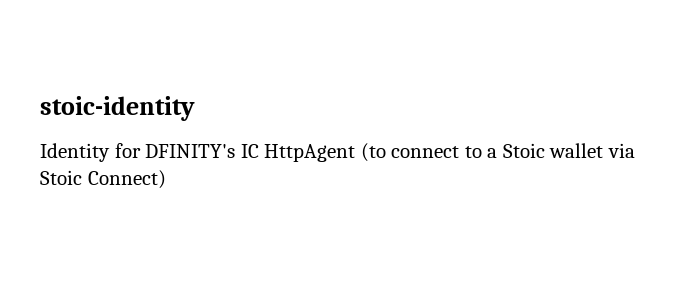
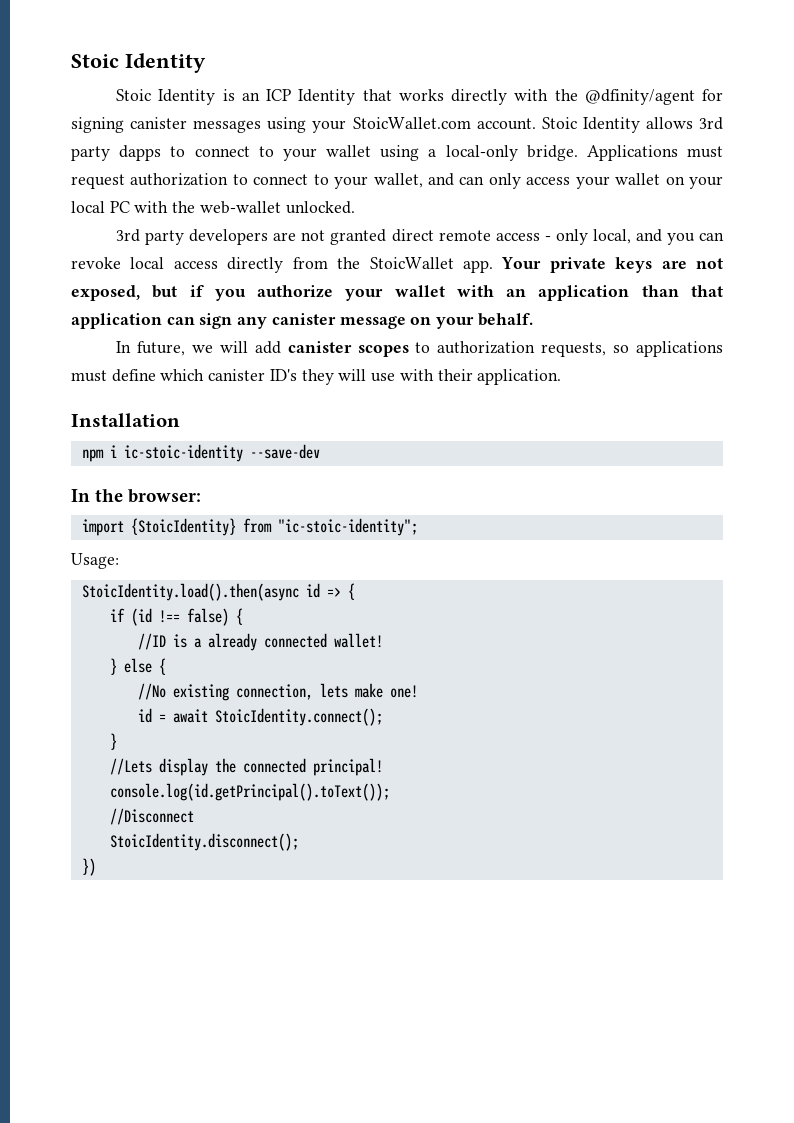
[40,96,195,121] [40,143,635,162] [40,170,166,189] stoic-identity // Identity for DFINITY's IC HttpAgent (to connect to a Stoic wallet via Stoic Connect) -> [71,53,206,73] [116,89,723,105] [71,117,724,133] [71,145,723,161] [71,173,724,189] [71,201,355,214] [116,229,724,245] [71,257,723,273] [71,285,723,301] [71,313,533,329] [116,341,723,357] [71,369,562,385] [71,413,180,427] [81,444,320,462] [71,489,202,503] [81,518,418,536] [71,553,119,569] [81,583,355,601] [109,608,243,626] [137,633,383,651] [109,658,166,675] [137,683,418,701] [137,708,383,726] [109,733,117,750] [109,758,383,776] [109,783,390,801] [109,808,194,825] [109,833,299,851] [81,858,96,876] Stoic Identity // Stoic Identity is an ICP Identity that works directly with the @dfinity/agent for signing canister messages using your StoicWallet.com account. Stoic Identity allows 3rd party dapps to connect to your wallet using a local-only bridge. Applications must request authorization to connect to your wallet, and can only access your wallet on your local PC with the web-wallet unlocked. // 3rd party developers are not granted direct remote access - only local, and you can revoke local access directly from the StoicWallet app. Your private keys are not exposed, but if you authorize your wallet with an application than that application can sign any canister message on your behalf. // In future, we will add canister scopes to authorization requests, so applications must define which canister ID's they will use with their application. // Installation // npm i ic-stoic-identity --save-dev // In the browser: // import {StoicIdentity} from "ic-stoic-identity"; // Usage: // StoicIdentity.load().then(async id => { // if (id !== false) { // //ID is a already connected wallet! // } else { // //No existing connection, lets make one! // id = await StoicIdentity.connect(); // } // //Lets display the connected principal! // console.log(id.getPrincipal().toText()); // //Disconnect // StoicIdentity.disconnect(); // })

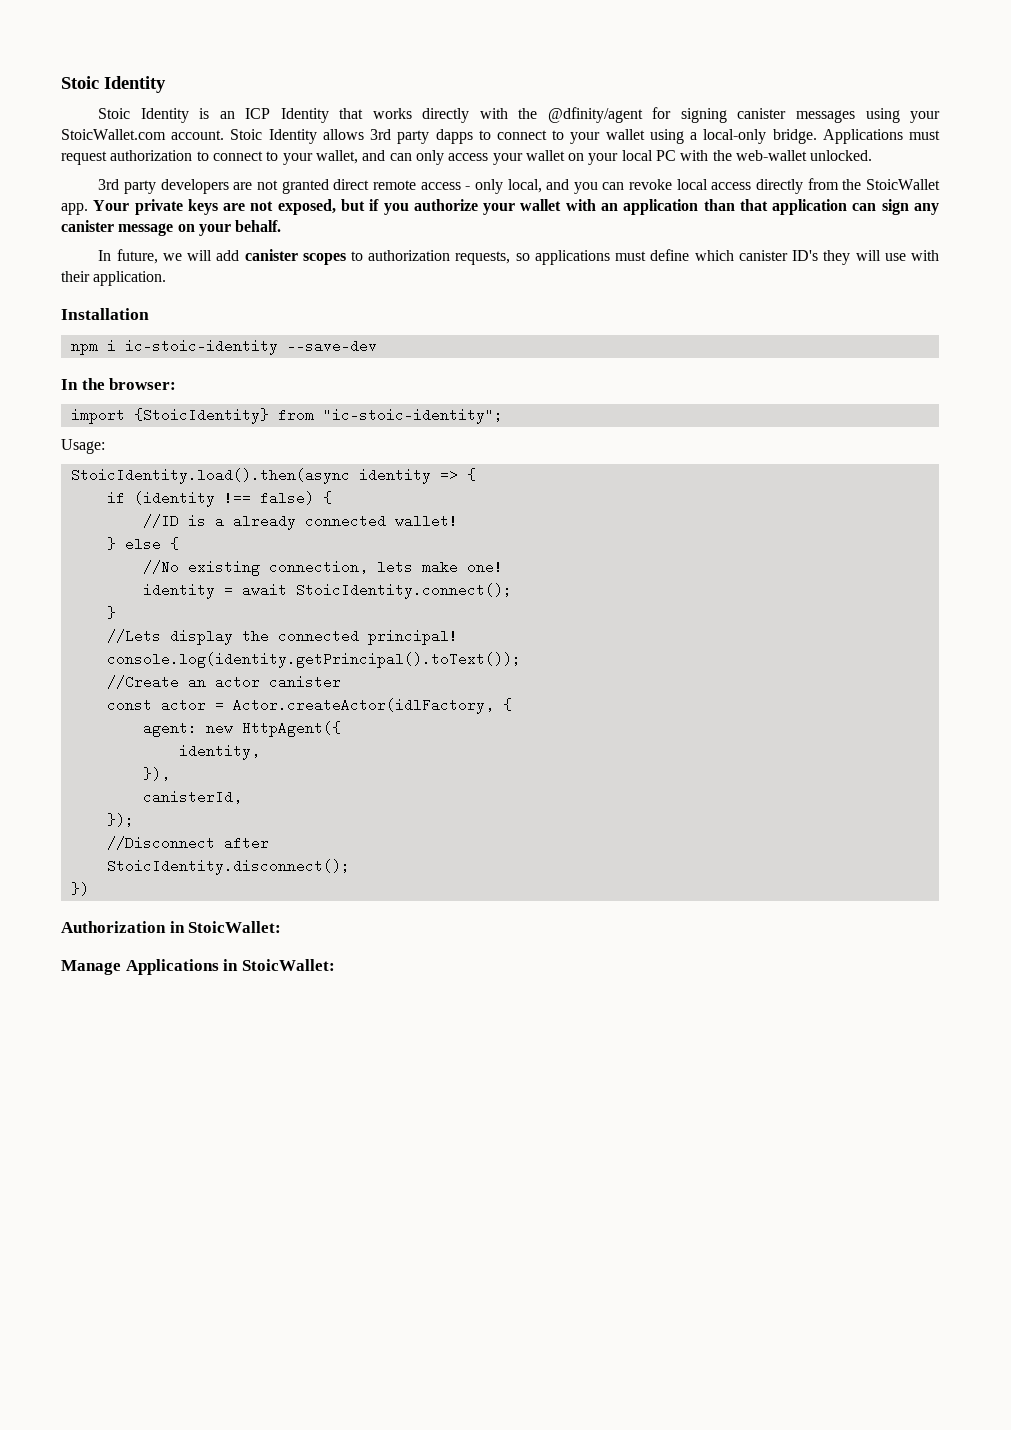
[305,583,320,598] id -> [358,468,431,484] identity
[130,608,152,626] (id -> [133,491,215,507] (identity
[137,708,152,723] id -> [142,583,215,599] identity
[109,783,390,801] console.log(id.getPrincipal().toText()); -> [106,652,521,668] [106,675,341,689] [106,698,512,714] [142,721,341,737] [178,744,260,760] [142,767,170,781] [142,790,242,804] [106,813,134,827] console.log(identity.getPrincipal().toText()); // //Create an actor canister // const actor = Actor.createActor(idlFactory, { // agent: new HttpAgent({ // identity, // }), // canisterId, // });
(194, 816) none -> [223,836,269,850] after
(96, 867) none -> [61,921,282,933] [61,959,335,975] // Authorization in StoicWallet: // Manage Applications in StoicWallet:

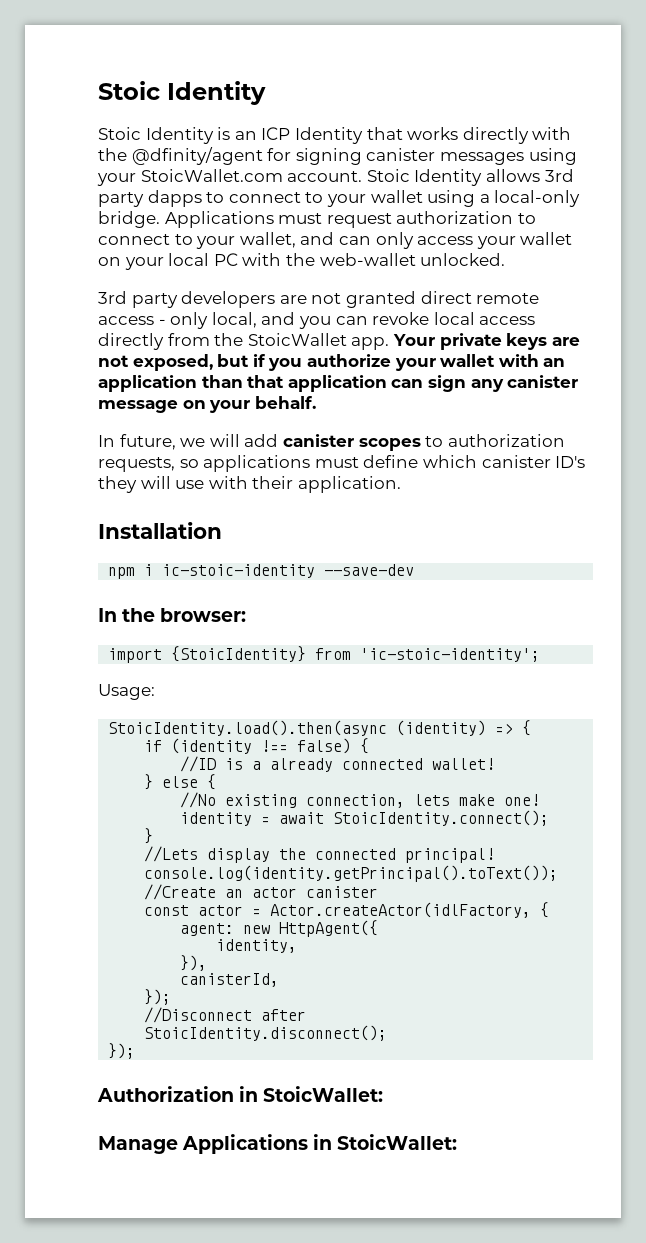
[322,408,503,424] "ic-stoic-identity"; -> [360,648,541,662] 'ic-stoic-identity';
[358,468,431,484] identity -> [396,720,487,736] (identity)
[70,882,89,896] }) -> [108,1043,136,1059] });

